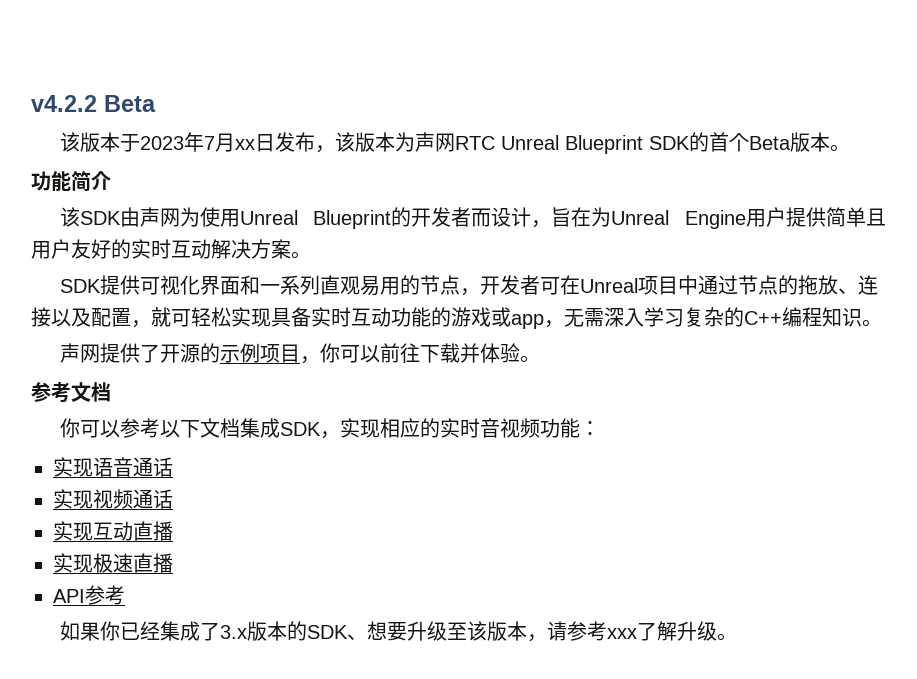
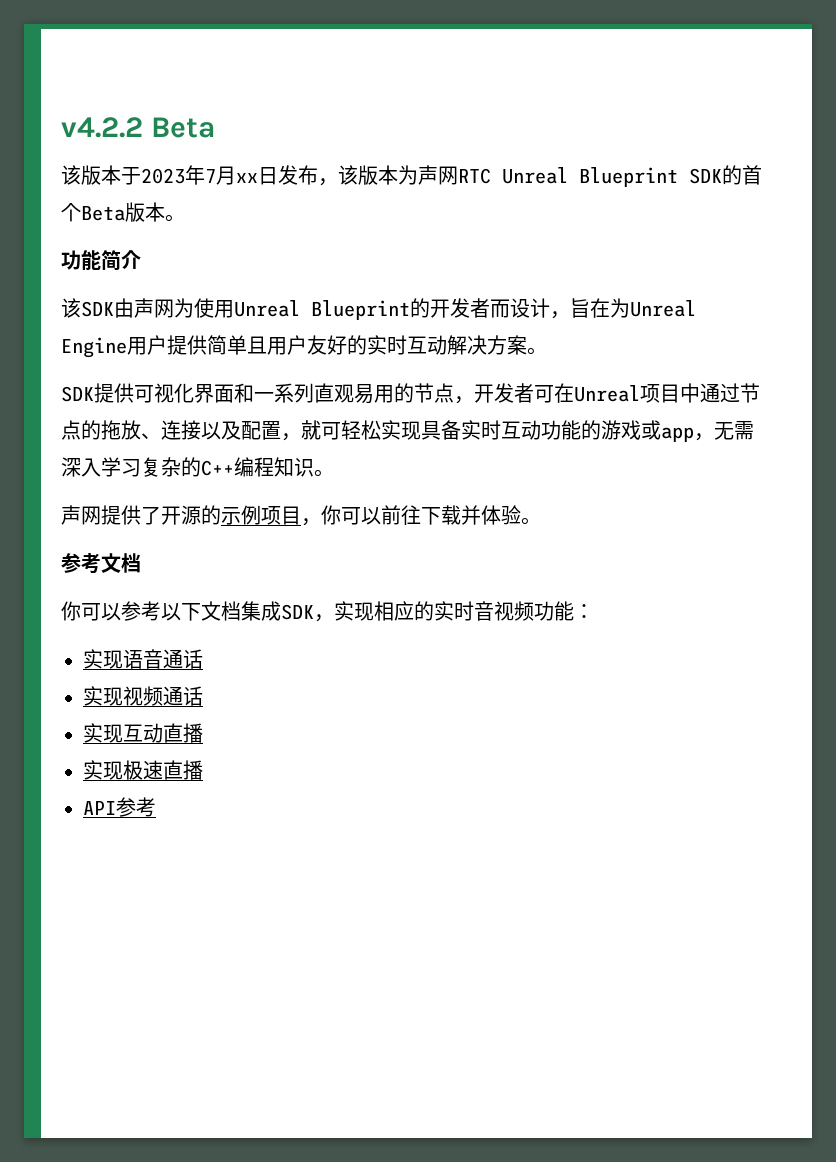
[59,621,737,642] // 如果你已经集成了3.x版本的SDK、想要升级至该版本，请参考xxx了解升级。 -> (156, 807) none

